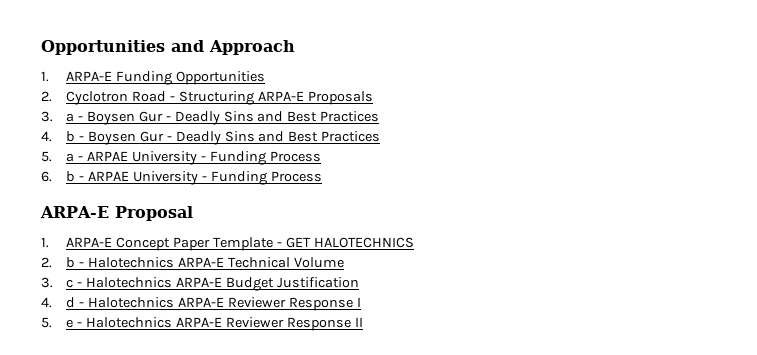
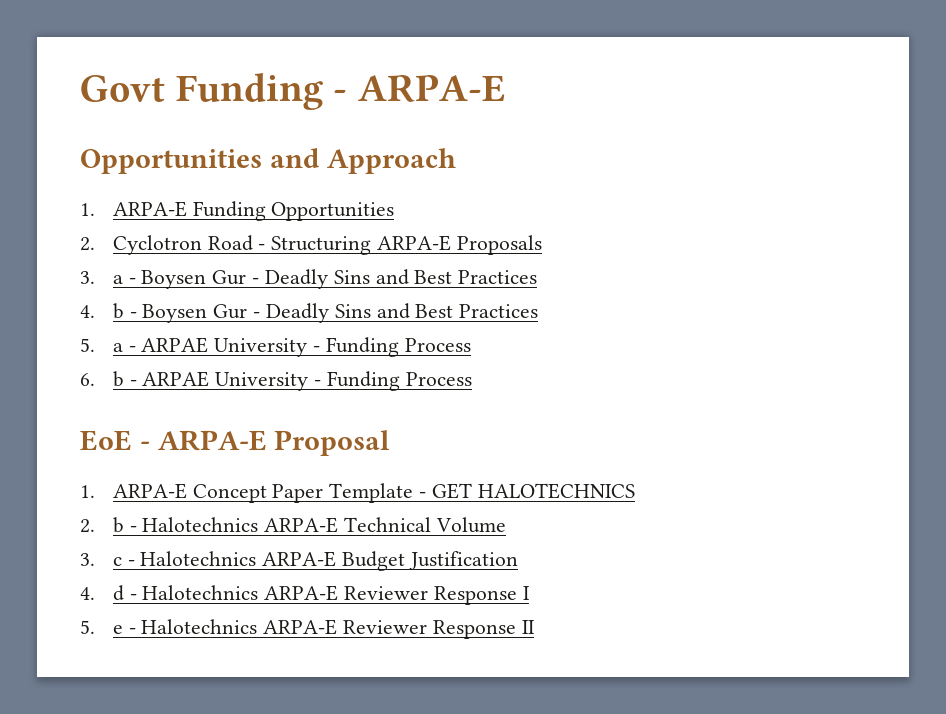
(41, 47) none -> [80,73,506,110] Govt Funding - ARPA-E //
(322, 176) none -> [80,430,150,451] EoE -

